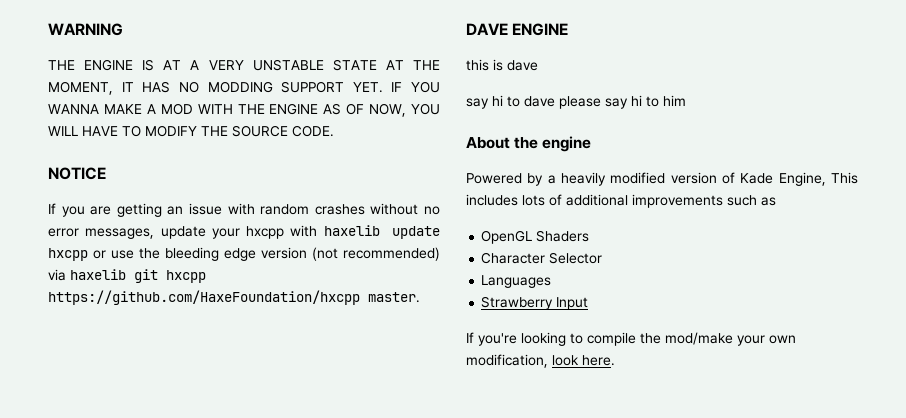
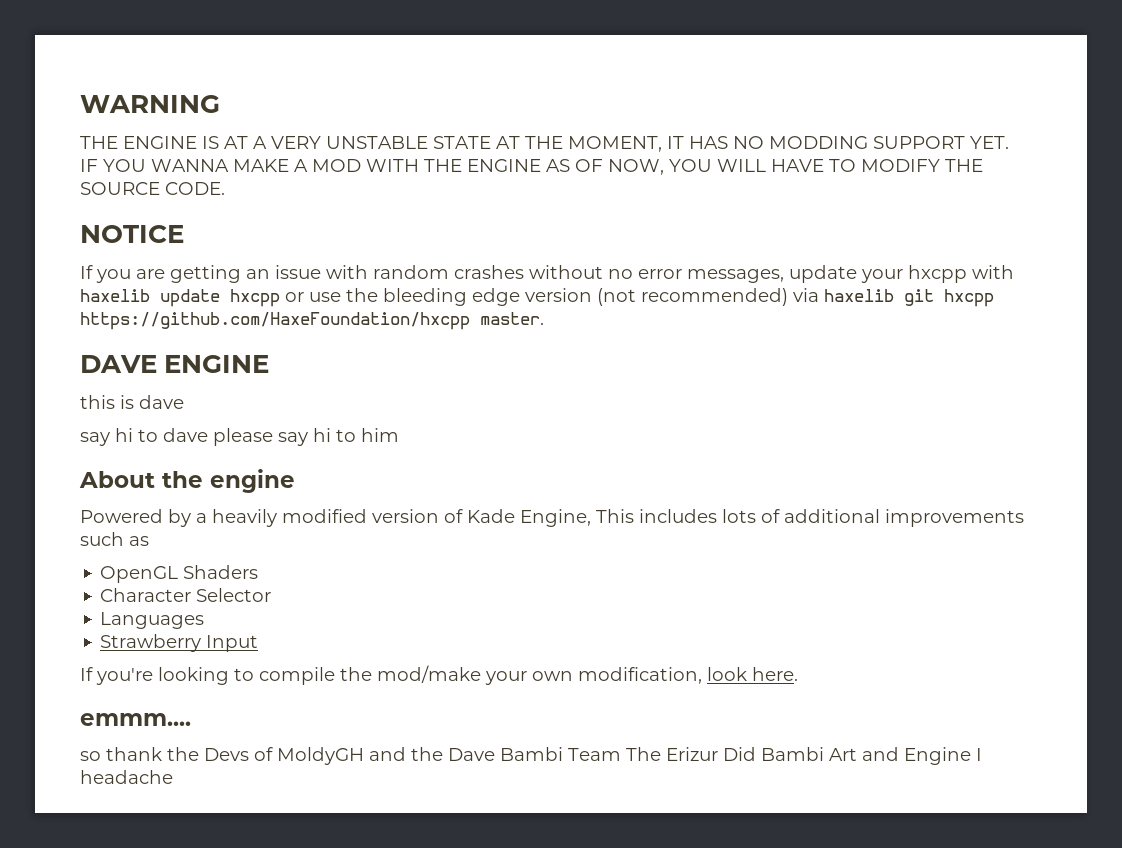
(615, 360) none -> [80,713,191,726] [80,747,982,765] [80,770,173,784] // emmm.... // so thank the Devs of MoldyGH and the Dave Bambi Team The Erizur Did Bambi Art and Engine I headache

